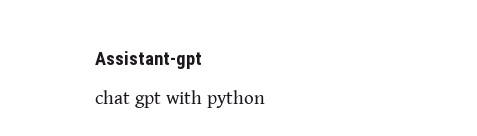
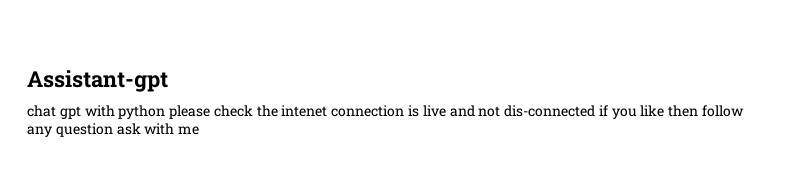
(265, 99) none -> [169,105,745,119] [27,123,200,137] please check the intenet connection is live and not dis-connected if you like then follow any question ask with me

